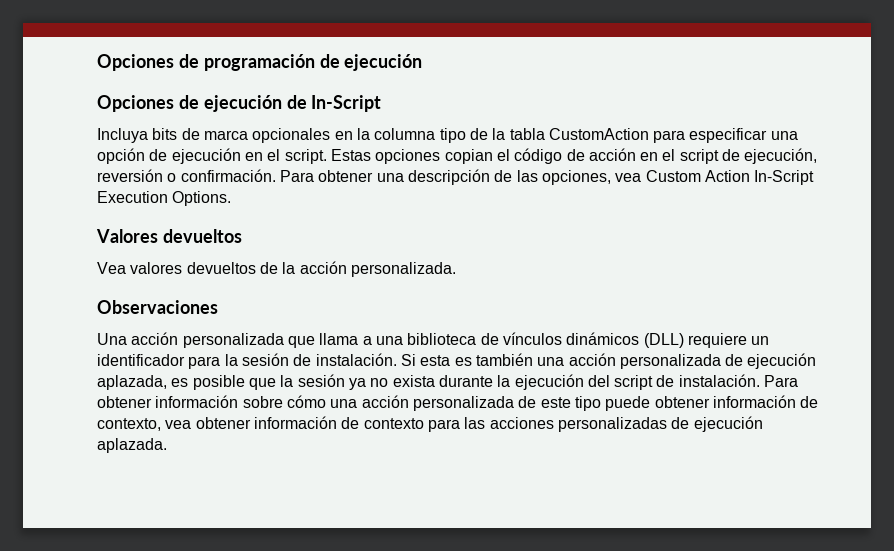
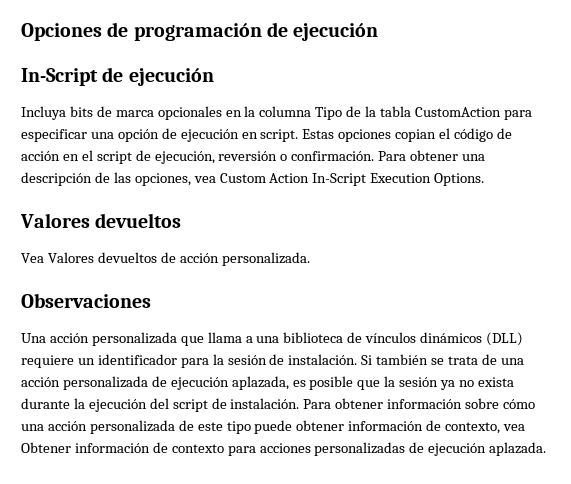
[97,95,382,112] Opciones de ejecución de In-Script -> [21,67,214,86] In-Script de ejecución
[439,128,466,143] tipo -> [315,107,343,120] Tipo
[267,149,281,161] el -> (258, 135) none
[130,262,183,274] valores -> [47,252,94,263] Valores
[282,262,296,274] la -> (176, 257) none
[420,353,533,366] esta es también -> [376,354,497,365] también se trata de
[195,417,251,429] obtener -> [21,442,71,453] Obtener
[464,417,486,429] las -> (256, 451) none

